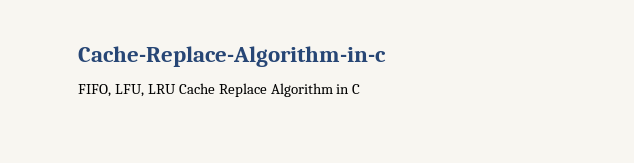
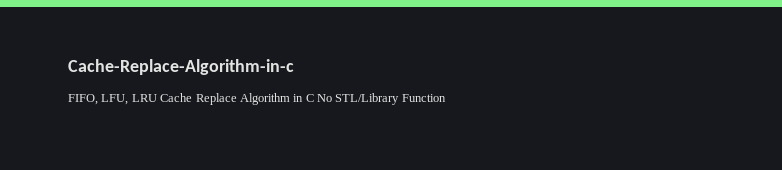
(361, 89) none -> [317,93,446,105] No STL/Library Function

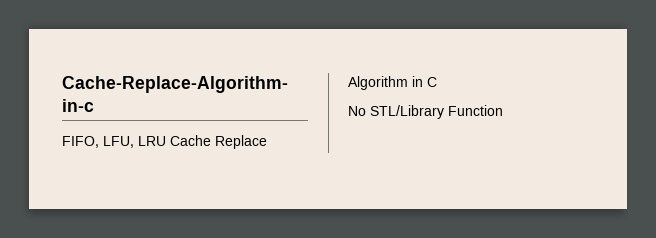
(314, 98) none -> (437, 82) //

